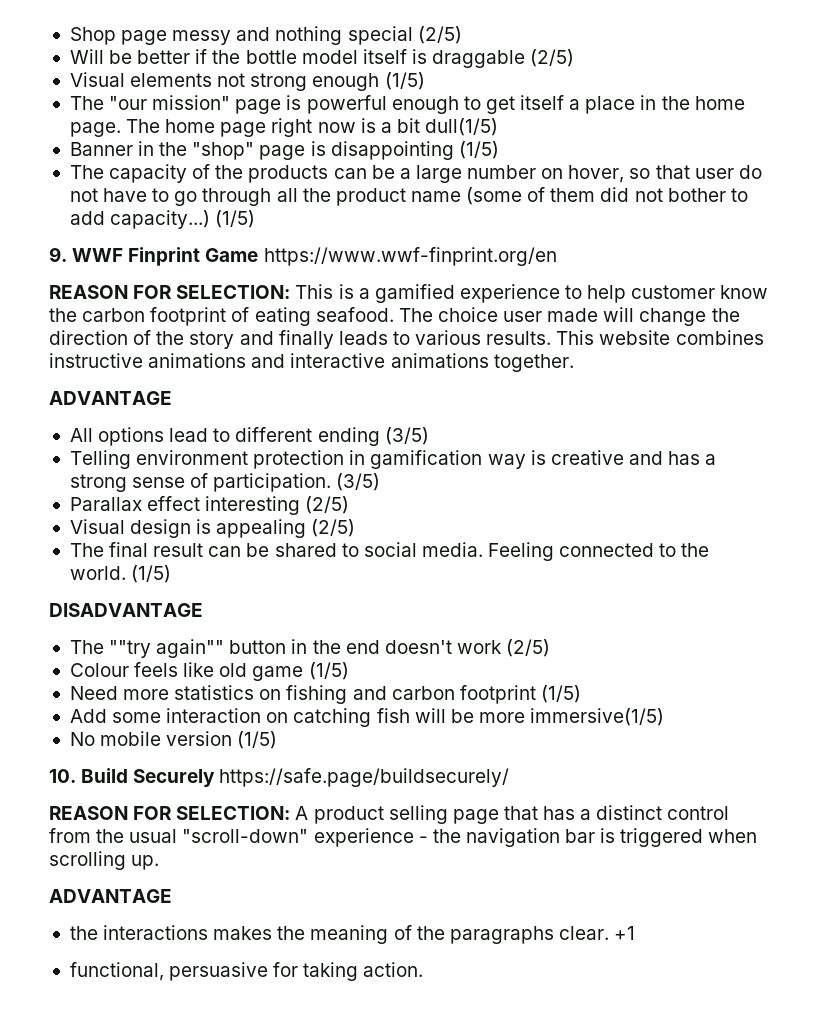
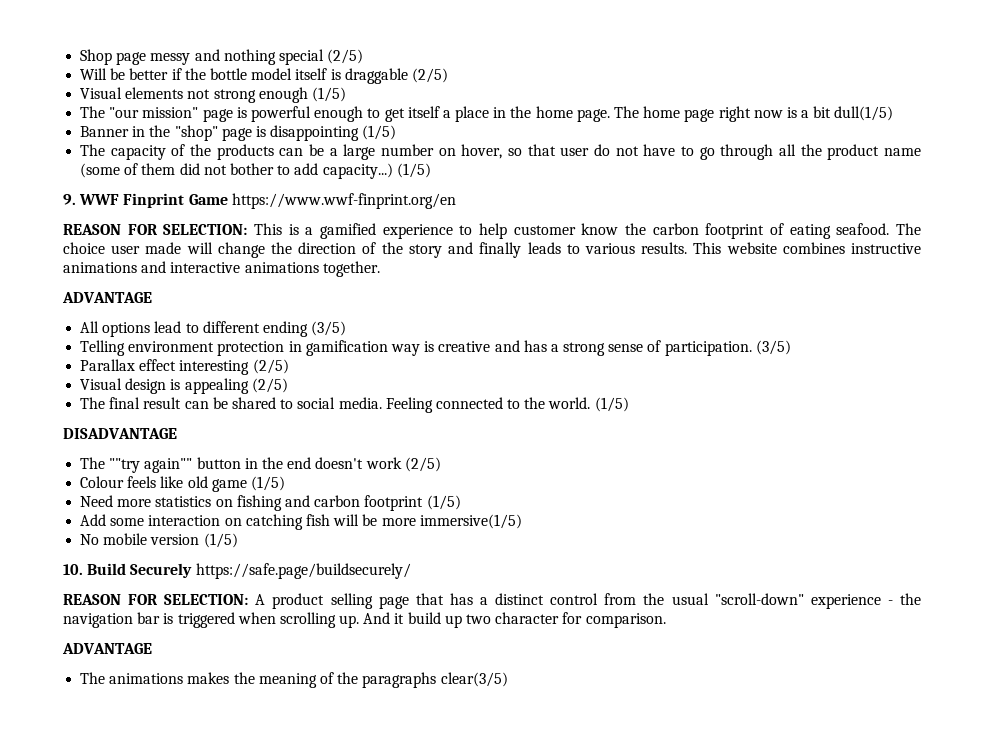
[49,889,172,903] [69,925,209,940] // ADVANTAGE // the interactions -> [363,612,666,628] [62,643,152,654] [80,672,184,684] And it build up two character for comparison. // ADVANTAGE // The animations
[558,926,636,940] [69,962,424,981] clear. +1 // functional, persuasive for taking action. -> [440,672,508,687] clear(3/5)

